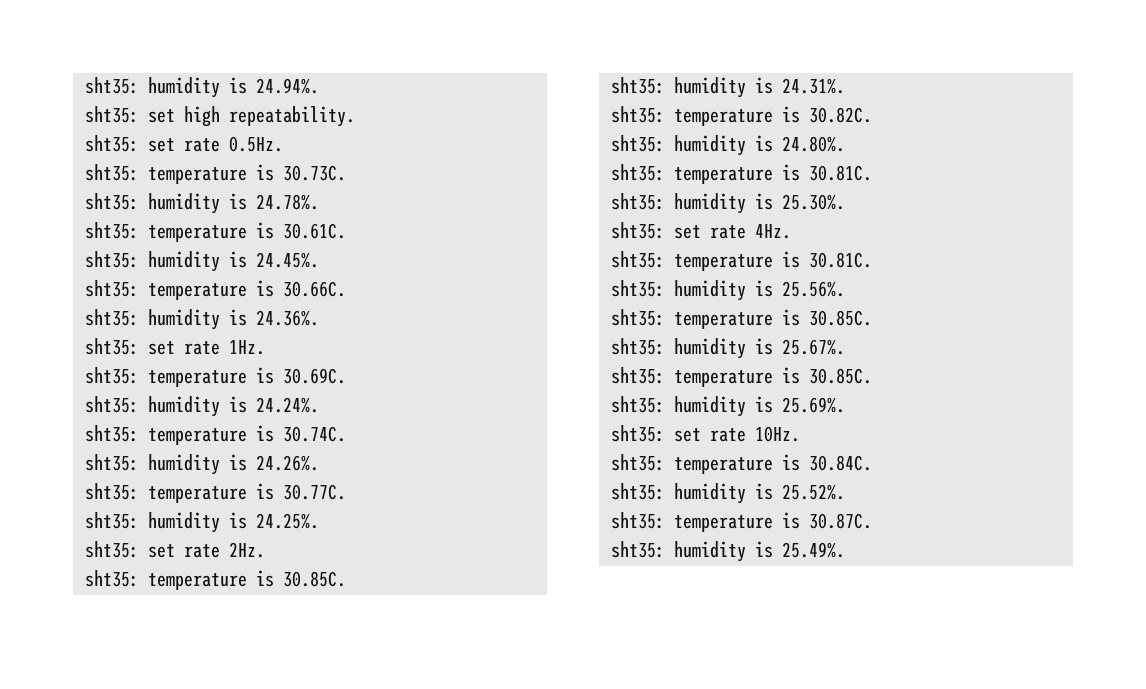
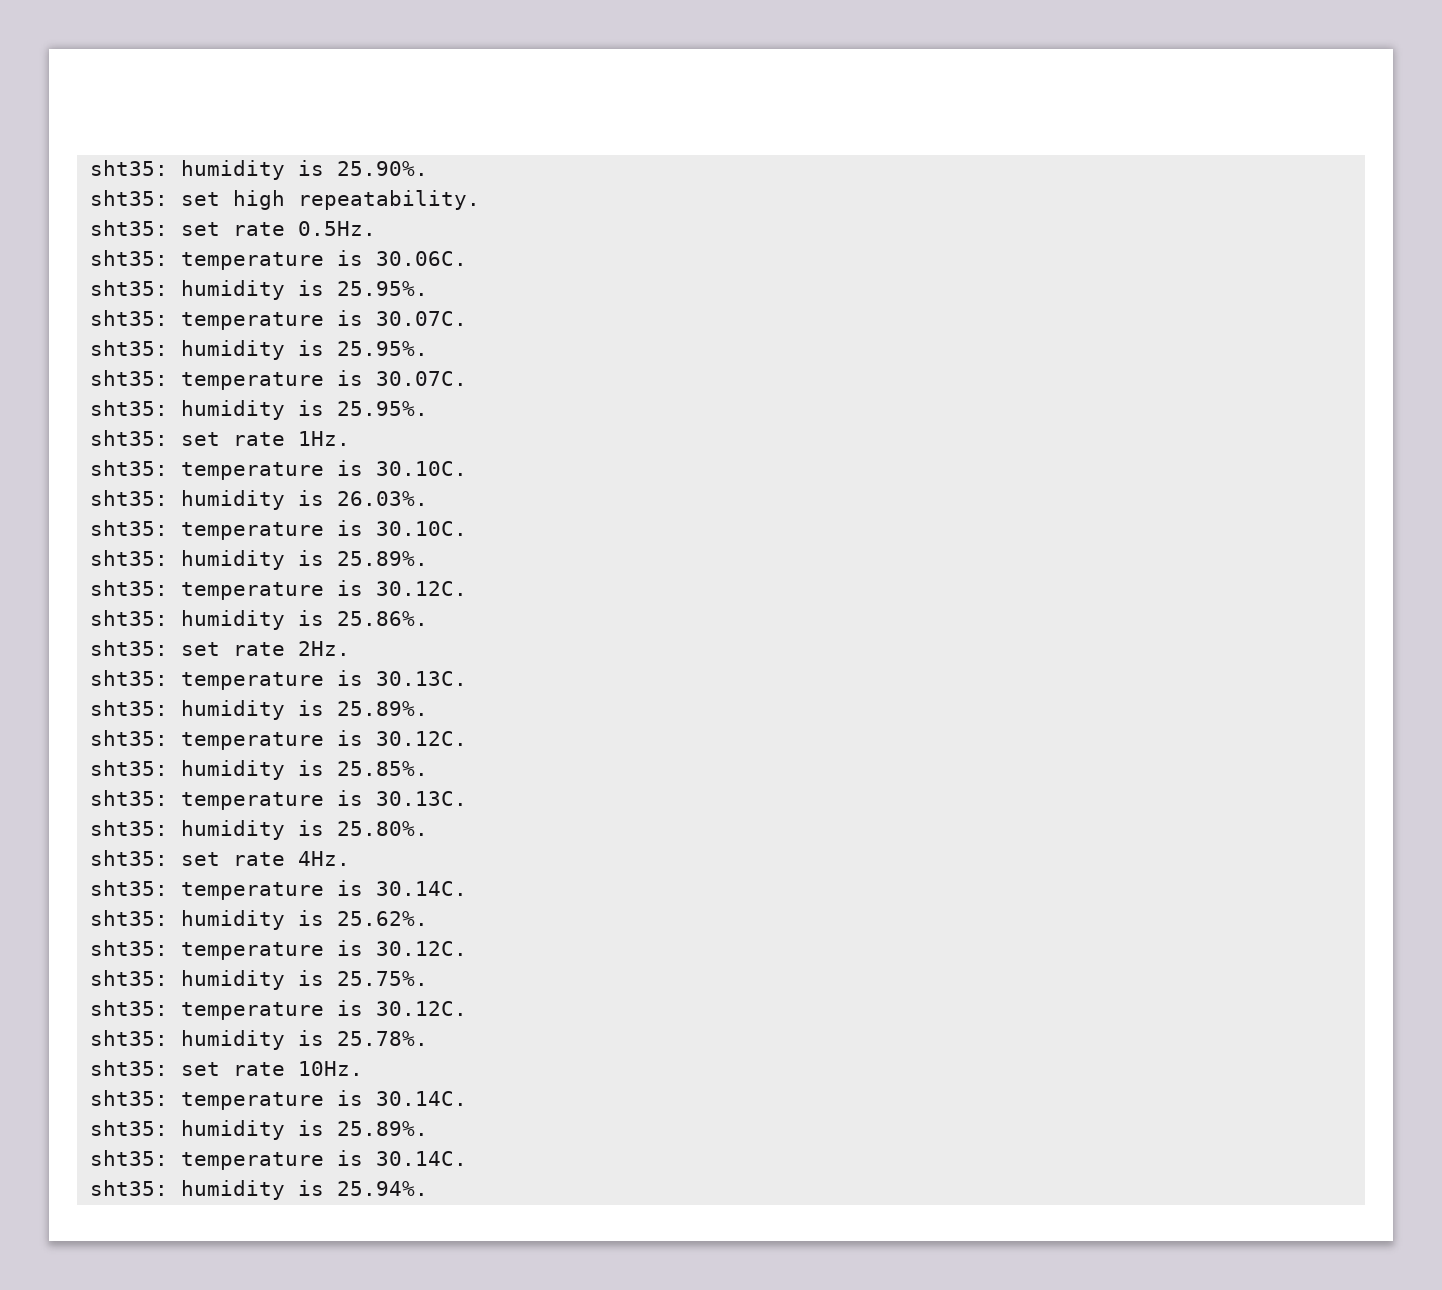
[84,77,319,98] sht35: humidity is 24.94%. -> [90,160,429,180] sht35: humidity is 25.90%.
[282,165,346,181] [84,193,319,214] [84,222,346,242] [84,251,319,272] [84,280,346,300] [84,309,319,330] 30.73C. // sht35: humidity is 24.78%. // sht35: temperature is 30.61C. // sht35: humidity is 24.45%. // sht35: temperature is 30.66C. // sht35: humidity is 24.36%. -> [376,251,468,266] [90,280,429,300] [90,310,468,330] [90,340,429,360] [90,370,468,390] [90,400,429,420] 30.06C. // sht35: humidity is 25.95%. // sht35: temperature is 30.07C. // sht35: humidity is 25.95%. // sht35: temperature is 30.07C. // sht35: humidity is 25.95%.
[282,368,346,384] [84,396,319,417] [84,425,346,445] [84,454,319,475] [84,483,346,503] [84,512,319,533] 30.69C. // sht35: humidity is 24.24%. // sht35: temperature is 30.74C. // sht35: humidity is 24.26%. // sht35: temperature is 30.77C. // sht35: humidity is 24.25%. -> [376,461,468,476] [90,490,429,510] [90,520,468,540] [90,550,429,570] [90,580,468,600] [90,610,429,630] 30.10C. // sht35: humidity is 26.03%. // sht35: temperature is 30.10C. // sht35: humidity is 25.89%. // sht35: temperature is 30.12C. // sht35: humidity is 25.86%.
[282,571,346,587] [610,77,845,98] [610,106,872,126] [610,135,845,156] [610,164,872,184] [610,193,845,214] 30.85C. // sht35: humidity is 24.31%. // sht35: temperature is 30.82C. // sht35: humidity is 24.80%. // sht35: temperature is 30.81C. // sht35: humidity is 25.30%. -> [376,671,468,686] [90,700,429,720] [90,730,468,750] [90,760,429,780] [90,790,468,810] [90,820,429,840] 30.13C. // sht35: humidity is 25.89%. // sht35: temperature is 30.12C. // sht35: humidity is 25.85%. // sht35: temperature is 30.13C. // sht35: humidity is 25.80%.
[808,252,872,268] [610,280,845,301] [610,309,872,329] [610,338,845,359] [610,367,872,387] [610,396,845,417] 30.81C. // sht35: humidity is 25.56%. // sht35: temperature is 30.85C. // sht35: humidity is 25.67%. // sht35: temperature is 30.85C. // sht35: humidity is 25.69%. -> [376,881,468,896] [90,910,429,930] [90,940,468,960] [90,970,429,990] [90,1000,468,1020] [90,1030,429,1050] 30.14C. // sht35: humidity is 25.62%. // sht35: temperature is 30.12C. // sht35: humidity is 25.75%. // sht35: temperature is 30.12C. // sht35: humidity is 25.78%.
[808,455,872,471] [610,483,845,504] [610,512,872,532] [610,541,845,562] 30.84C. // sht35: humidity is 25.52%. // sht35: temperature is 30.87C. // sht35: humidity is 25.49%. -> [376,1091,468,1106] [90,1120,429,1140] [90,1150,468,1170] [90,1180,429,1200] 30.14C. // sht35: humidity is 25.89%. // sht35: temperature is 30.14C. // sht35: humidity is 25.94%.

